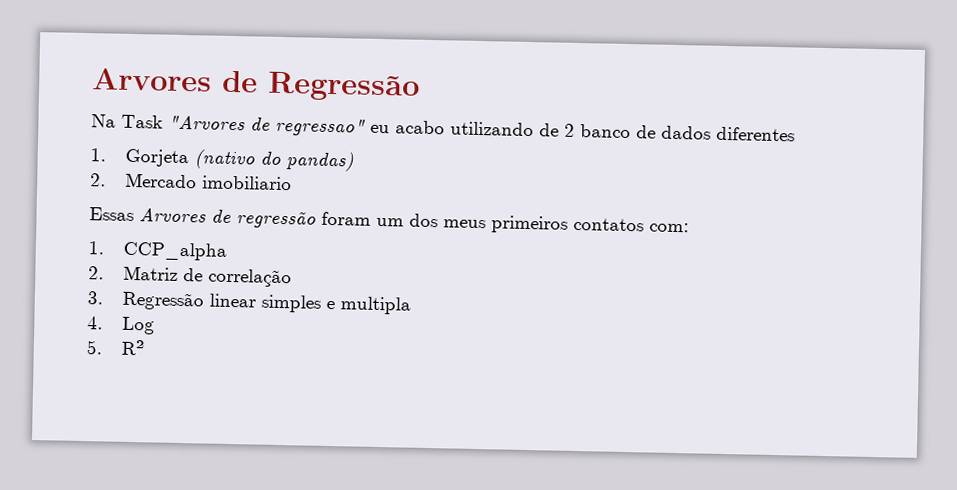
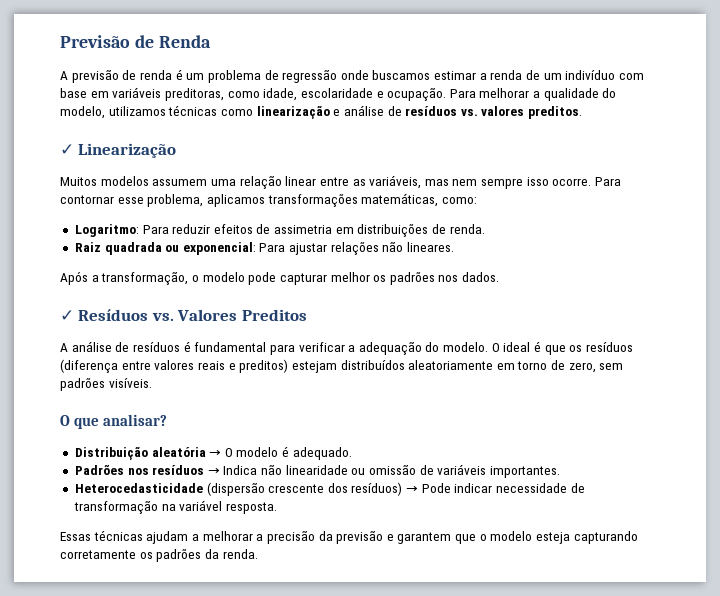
[92,68,420,102] [91,114,795,142] [90,148,355,172] [90,172,293,191] [89,207,689,234] [88,241,228,261] [88,265,293,288] [87,291,412,315] [87,316,156,335] [86,339,146,356] Arvores de Regressão // Na Task "Arvores de regressao" eu acabo utilizando de 2 banco de dados diferentes // 1. Gorjeta (nativo do pandas) // 2. Mercado imobiliario // Essas Arvores de regressão foram um dos meus primeiros contatos com: // 1. CCP_alpha // 2. Matriz de correlação // 3. Regressão linear simples e multipla // 4. Log // 5. R² -> [60,35,211,48] [60,69,644,83] [60,87,617,101] [60,105,583,119] [60,143,177,158] [60,175,622,189] [60,193,477,207] [74,223,485,237] [74,241,455,255] [60,271,500,285] [60,309,307,321] [60,341,633,355] [60,359,624,373] [60,377,152,391] [60,414,168,429] [74,446,352,460] [74,464,560,478] [74,482,585,496] [73,500,277,514] [60,530,638,544] [60,548,258,562] Previsão de Renda // A previsão de renda é um problema de regressão onde buscamos estimar a renda de um indivíduo com base em variáveis preditoras, como idade, escolaridade e ocupação. Para melhorar a qualidade do modelo, utilizamos técnicas como linearização e análise de resíduos vs. valores preditos. // ✓ Linearização // Muitos modelos assumem uma relação linear entre as variáveis, mas nem sempre isso ocorre. Para contornar esse problema, aplicamos transformações matemáticas, como: // Logaritmo: Para reduzir efeitos de assimetria em distribuições de renda. // Raiz quadrada ou exponencial: Para ajustar relações não lineares. // Após a transformação, o modelo pode capturar melhor os padrões nos dados. // ✓ Resíduos vs. Valores Preditos // A análise de resíduos é fundamental para verificar a adequação do modelo. O ideal é que os resíduos (diferença entre valores reais e preditos) estejam distribuídos aleatoriamente em torno de zero, sem padrões visíveis. // O que analisar? // Distribuição aleatória → O modelo é adequado. // Padrões nos resíduos → Indica não linearidade ou omissão de variáveis importantes. // Heterocedasticidade (dispersão crescente dos resíduos) → Pode indicar necessidade de transformação na variável resposta. // Essas técnicas ajudam a melhorar a precisão da previsão e garantem que o modelo esteja capturando corretamente os padrões da renda.

